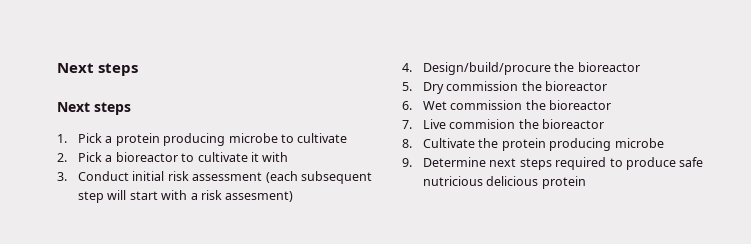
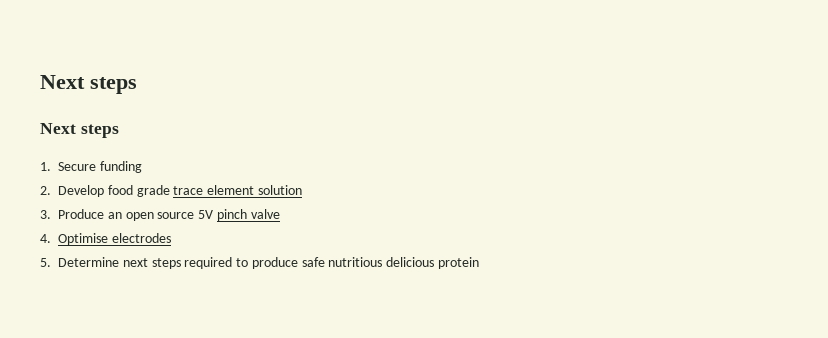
[78,133,348,146] [57,152,289,162] [57,171,372,184] [78,190,294,203] [402,62,640,75] [402,81,608,94] [402,100,612,110] [402,119,605,129] [402,138,664,151] [402,158,412,167] Pick a protein producing microbe to cultivate // 2. Pick a bioreactor to cultivate it with // 3. Conduct initial risk assessment (each subsequent step will start with a risk assesment) // 4. Design/build/procure the bioreactor // 5. Dry commission the bioreactor // 6. Wet commission the bioreactor // 7. Live commision the bioreactor // 8. Cultivate the protein producing microbe // 9. -> [58,161,142,173] [40,185,302,197] [40,209,280,221] [40,233,171,245] [40,258,51,267] Secure funding // 2. Develop food grade trace element solution // 3. Produce an open source 5V pinch valve // 4. Optimise electrodes // 5.
[423,176,484,186] nutricious -> [328,257,383,267] nutritious

